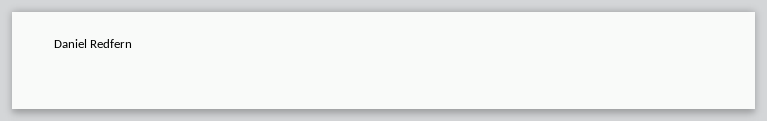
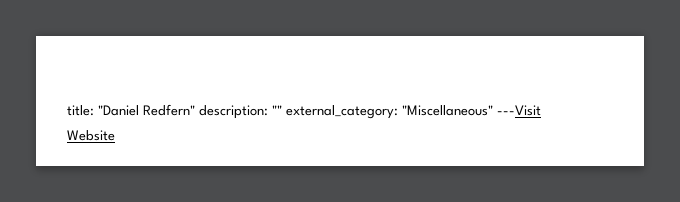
[54,39,133,48] Daniel Redfern -> [67,104,541,119] [67,130,115,141] title: "Daniel Redfern" description: "" external_category: "Miscellaneous" ---Visit Website

